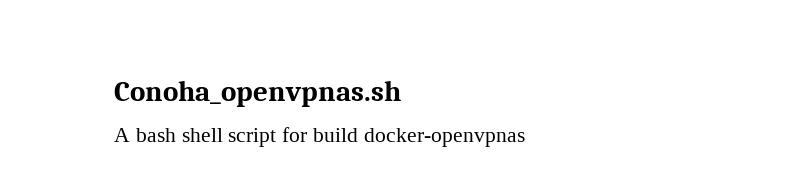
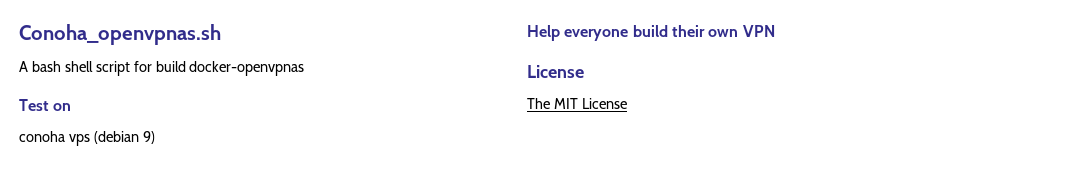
(525, 137) none -> [19,99,72,111] [19,131,155,146] [527,25,775,41] [527,65,584,78] [527,98,627,109] // Test on // conoha vps (debian 9) // Help everyone build their own VPN // License // The MIT License

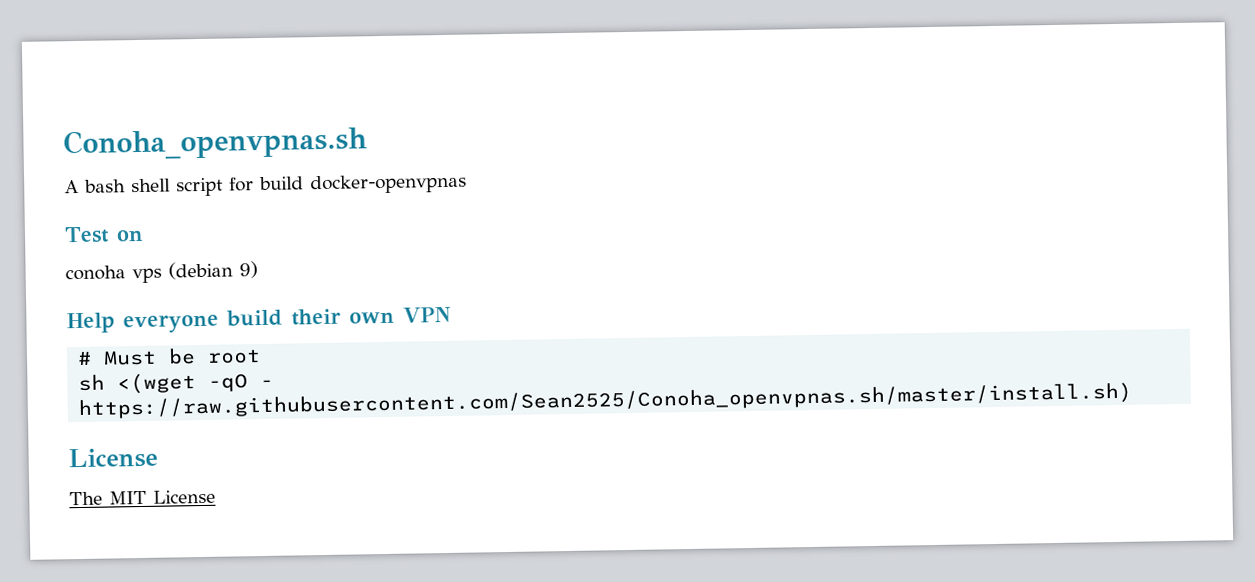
(775, 31) none -> [77,348,262,366] [78,373,275,395] [78,382,1133,421] // # Must be root // sh <(wget -qO - https://raw.githubusercontent.com/Sean2525/Conoha_openvpnas.sh/master/install.sh)

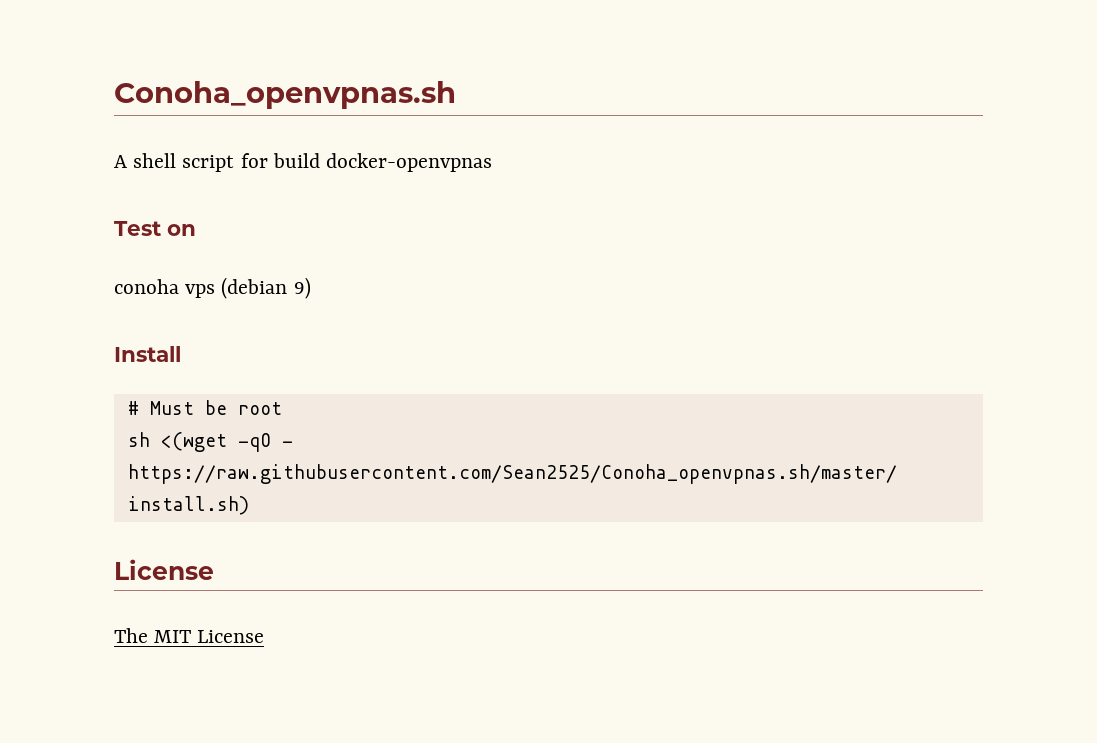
[84,179,126,193] bash -> (127, 161) none
[66,306,451,334] Help everyone build their own VPN -> [114,346,181,362] Install

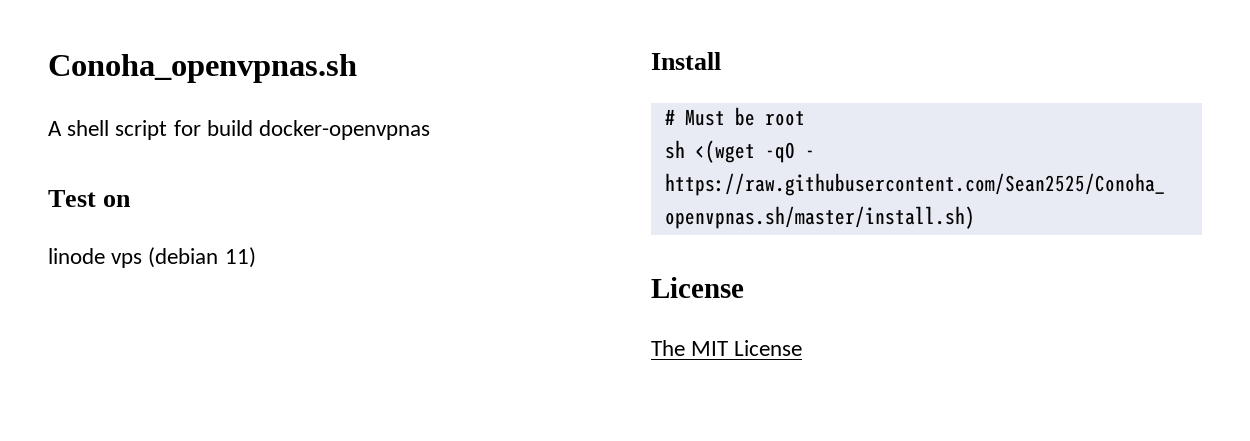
[114,279,179,294] conoha -> [48,248,105,264] linode
[293,277,311,299] 9) -> [224,247,256,268] 11)

